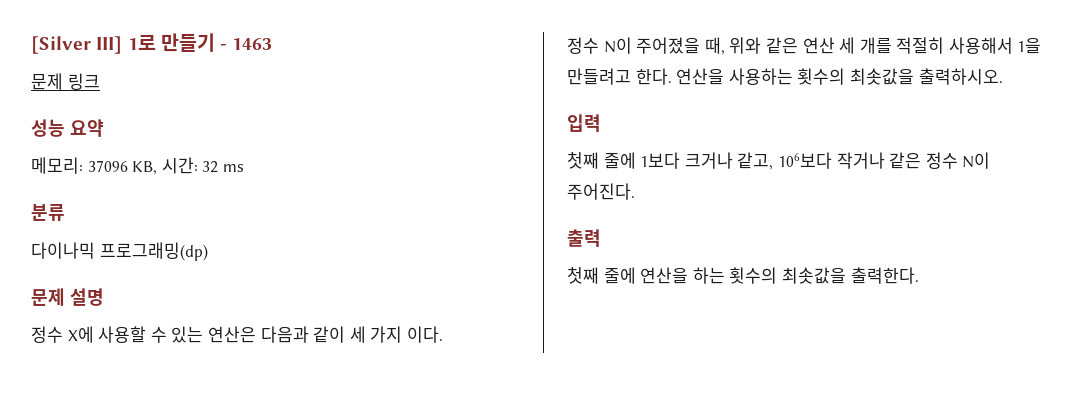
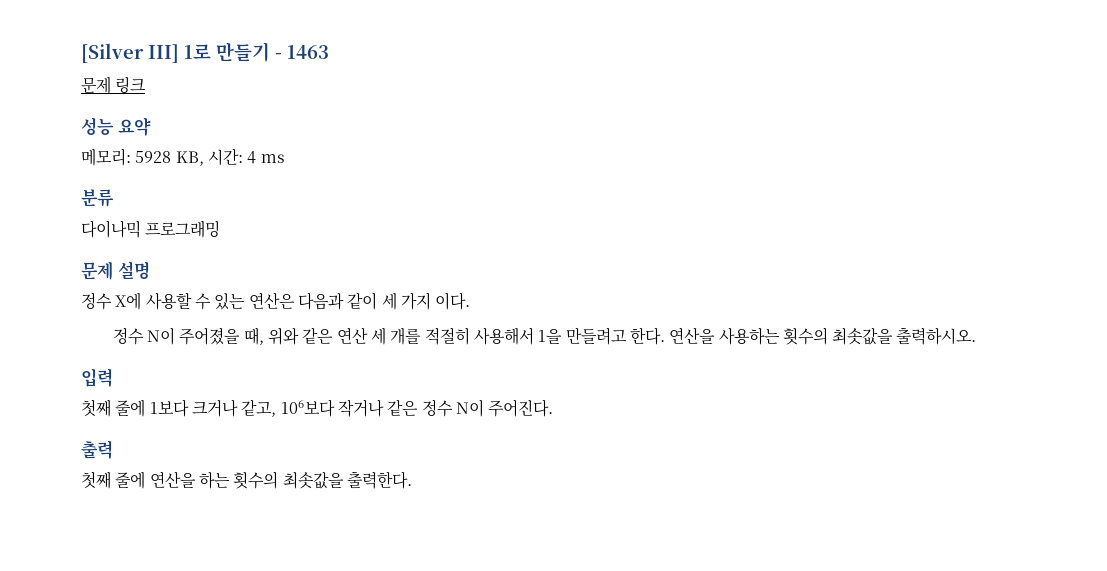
[87,160,128,172] 37096 -> [135,151,172,163] 5928
[202,161,219,173] 32 -> [247,151,257,164] 4
[99,242,208,261] 프로그래밍(dp) -> [145,220,221,238] 프로그래밍

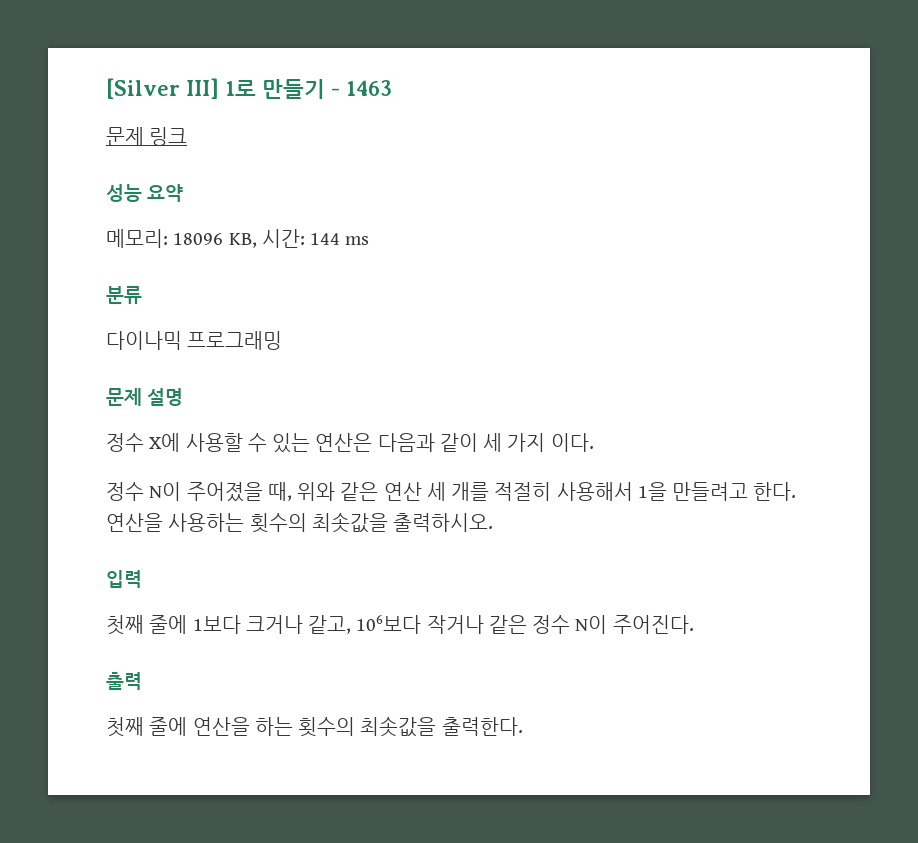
[135,151,172,163] 5928 -> [173,233,224,245] 18096
[247,151,257,164] 4 -> [310,233,341,245] 144

